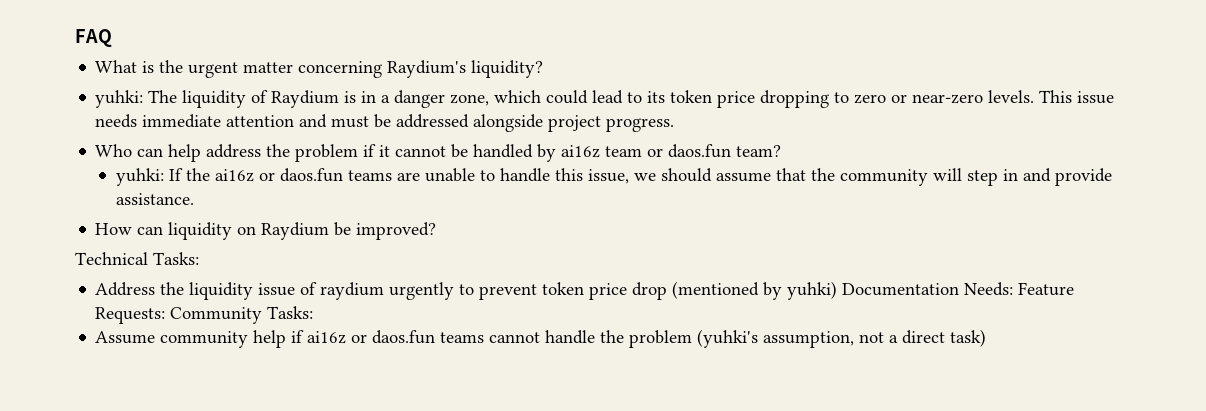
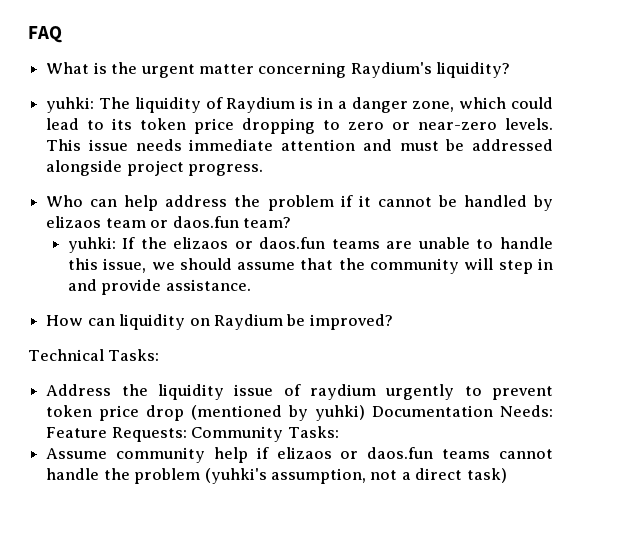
[561,145,601,158] ai16z -> [46,216,102,228] elizaos
[214,169,254,182] ai16z -> [173,237,229,249] elizaos
[307,331,347,344] ai16z -> [276,447,332,459] elizaos

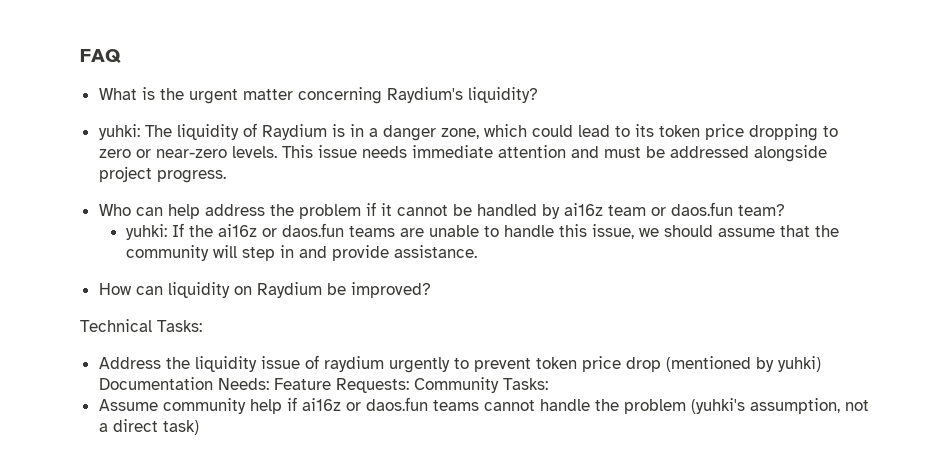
[46,216,102,228] elizaos -> [563,203,603,216] ai16z
[173,237,229,249] elizaos -> [218,224,258,237] ai16z
[276,447,332,459] elizaos -> [301,398,341,411] ai16z

